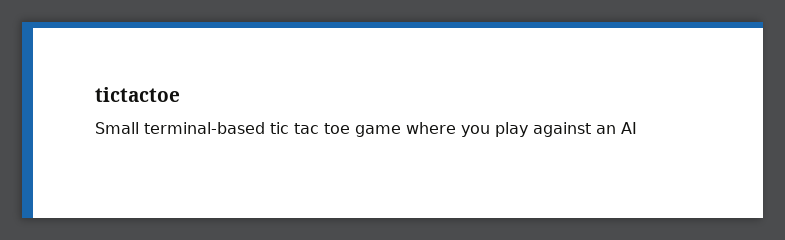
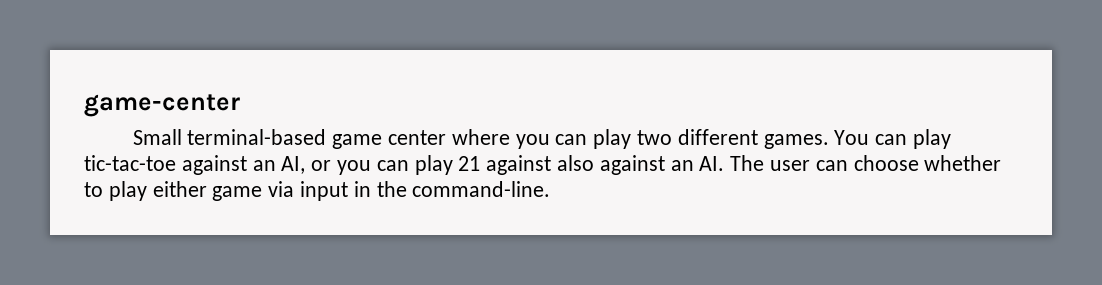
[95,87,180,102] tictactoe -> [84,94,240,117] game-center
[270,122,637,137] tic tac toe game where you play against an AI -> [332,129,952,149] [84,155,1002,175] [84,181,551,201] game center where you can play two different games. You can play tic-tac-toe against an AI, or you can play 21 against also against an AI. The user can choose whether to play either game via input in the command-line.

